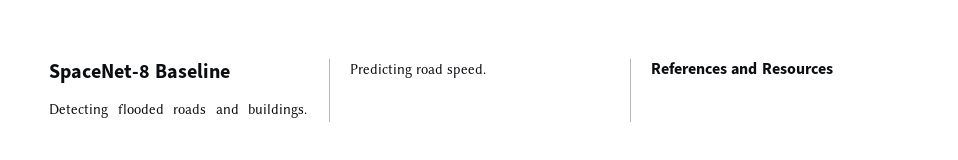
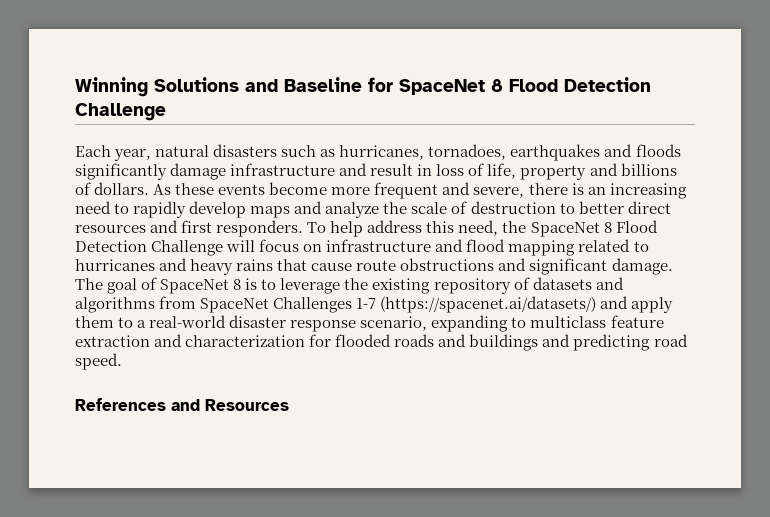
[49,63,231,83] [49,104,307,118] [350,64,412,78] SpaceNet-8 Baseline // Detecting flooded roads and buildings. Predicting -> [75,77,651,97] [75,103,166,121] [75,144,681,161] [75,163,677,180] [75,182,687,199] [75,201,671,218] [75,220,658,237] [75,239,649,256] [75,258,673,275] [75,277,624,294] [75,296,674,313] [75,315,664,332] [75,334,651,351] Winning Solutions and Baseline for SpaceNet 8 Flood Detection Challenge // Each year, natural disasters such as hurricanes, tornadoes, earthquakes and floods significantly damage infrastructure and result in loss of life, property and billions of dollars. As these events become more frequent and severe, there is an increasing need to rapidly develop maps and analyze the scale of destruction to better direct resources and first responders. To help address this need, the SpaceNet 8 Flood Detection Challenge will focus on infrastructure and flood mapping related to hurricanes and heavy rains that cause route obstructions and significant damage. The goal of SpaceNet 8 is to leverage the existing repository of datasets and algorithms from SpaceNet Challenges 1-7 (https://spacenet.ai/datasets/) and apply them to a real-world disaster response scenario, expanding to multiclass feature extraction and characterization for flooded roads and buildings and predicting

